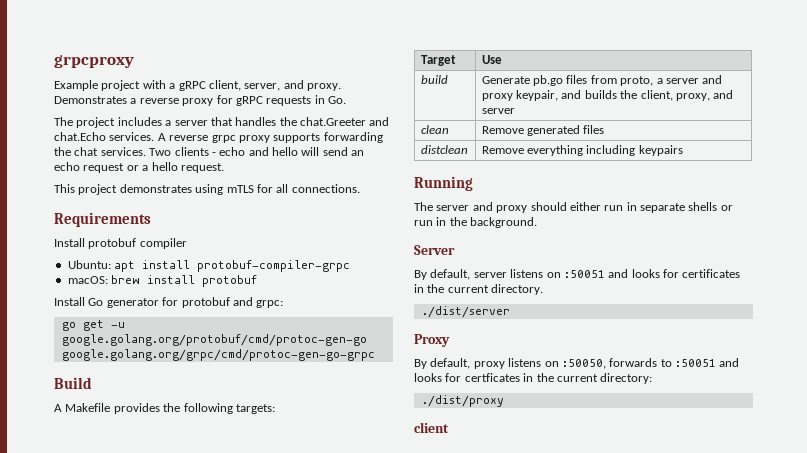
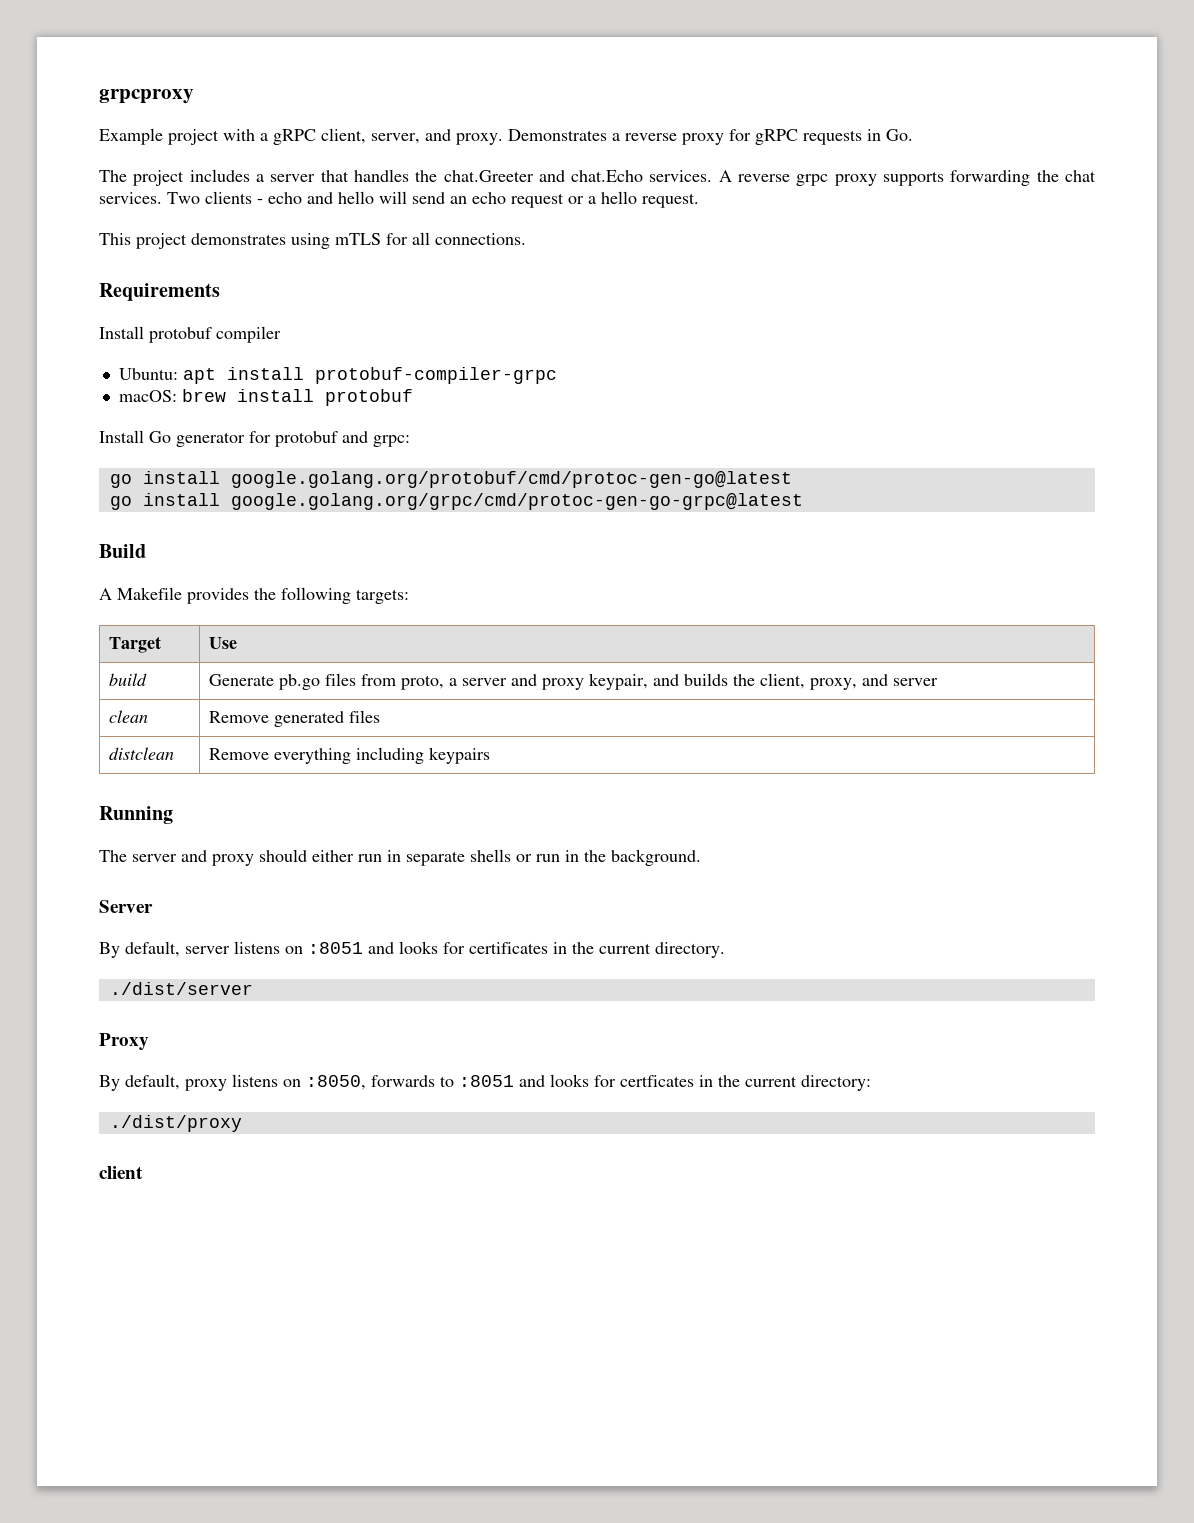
[82,320,125,331] [61,334,367,346] [61,349,375,361] get -u google.golang.org/protobuf/cmd/protoc-gen-go google.golang.org/grpc/cmd/protoc-gen-go-grpc -> [142,471,792,488] [109,493,803,510] install google.golang.org/protobuf/cmd/protoc-gen-go@latest // go install google.golang.org/grpc/cmd/protoc-gen-go-grpc@latest
[563,270,605,278] :50051 -> [308,942,363,954] :8051
[561,359,606,369] :50050, -> [306,1075,366,1090] :8050,
[675,359,716,367] :50051 -> [459,1075,514,1087] :8051

